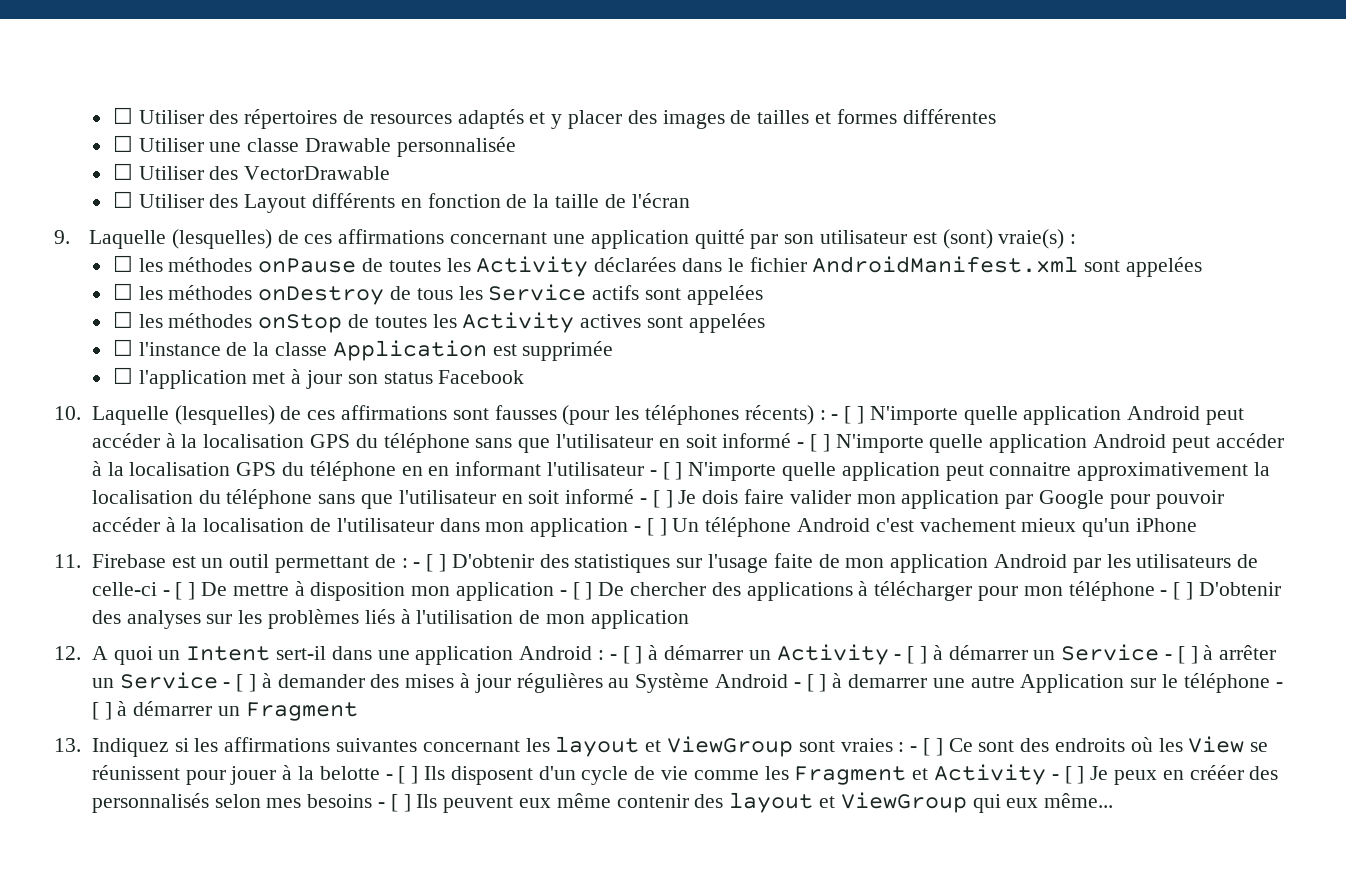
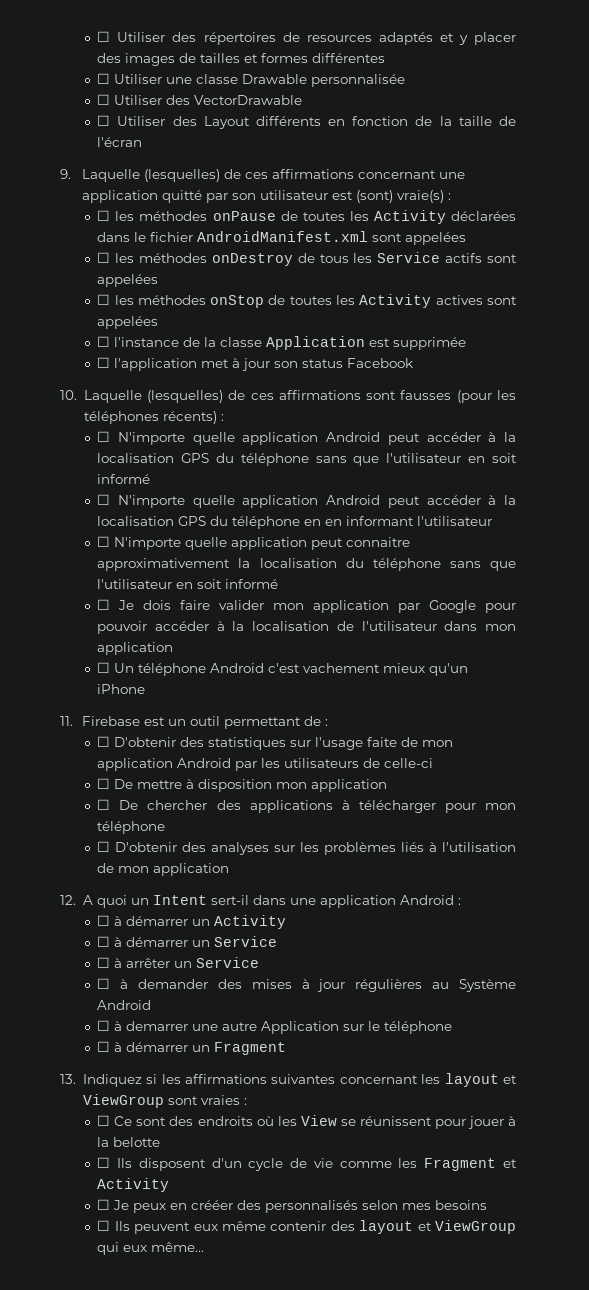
[831,406,865,424] - [ ] -> [97,431,111,442] // ☐
[797,434,830,452] - [ ] -> [97,494,111,505] // ☐
[649,462,683,480] - [ ] -> [97,536,111,547] // ☐
[639,490,673,508] - [ ] -> [97,599,111,610] // ☐
[633,518,667,536] - [ ] -> [97,662,111,673] // ☐
[413,554,446,572] - [ ] -> [97,736,111,747] // ☐
[162,582,196,600] - [ ] -> [97,778,111,789] // ☐
[559,582,593,600] - [ ] -> [97,799,111,810] // ☐
[1160,582,1194,600] - [ ] -> [97,841,111,852] // ☐
[609,646,643,664] - [ ] -> [97,915,111,926] // ☐
[894,646,928,664] - [ ] -> [97,936,111,947] // ☐
[1165,646,1198,664] - [ ] -> [97,957,111,968] // ☐
[223,674,256,692] - [ ] -> [97,978,111,989] // ☐
[793,674,827,692] - [ ] -> [97,1020,111,1031] // ☐
[1275,682,1283,688] [91,702,112,720] - [ ] -> [97,1041,111,1052] // ☐
[910,738,943,756] - [ ] -> [97,1115,111,1126] // ☐
[385,766,419,784] - [ ] -> [97,1157,111,1168] // ☐
[1051,766,1085,784] - [ ] -> [97,1199,111,1210] // ☐
[377,794,411,812] - [ ] -> [97,1220,111,1231] // ☐

